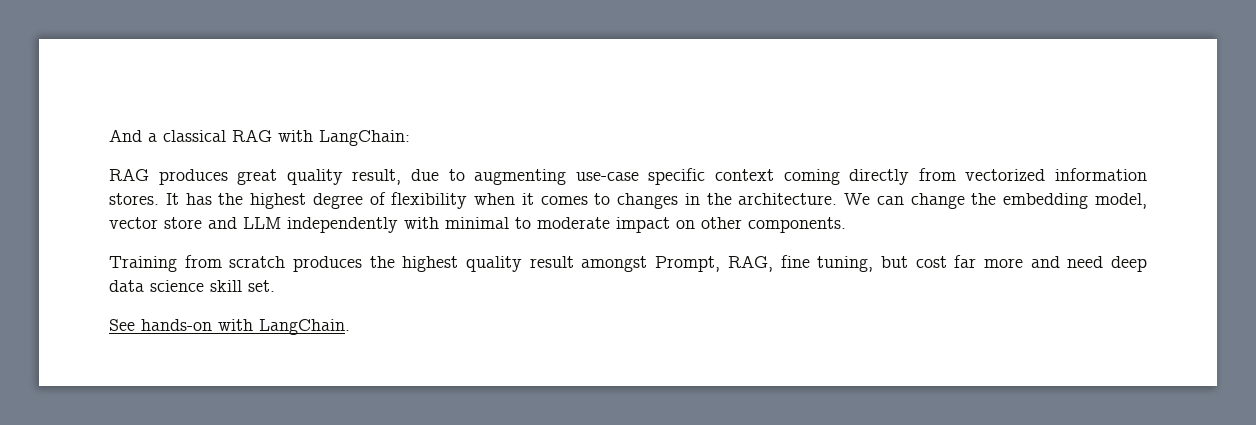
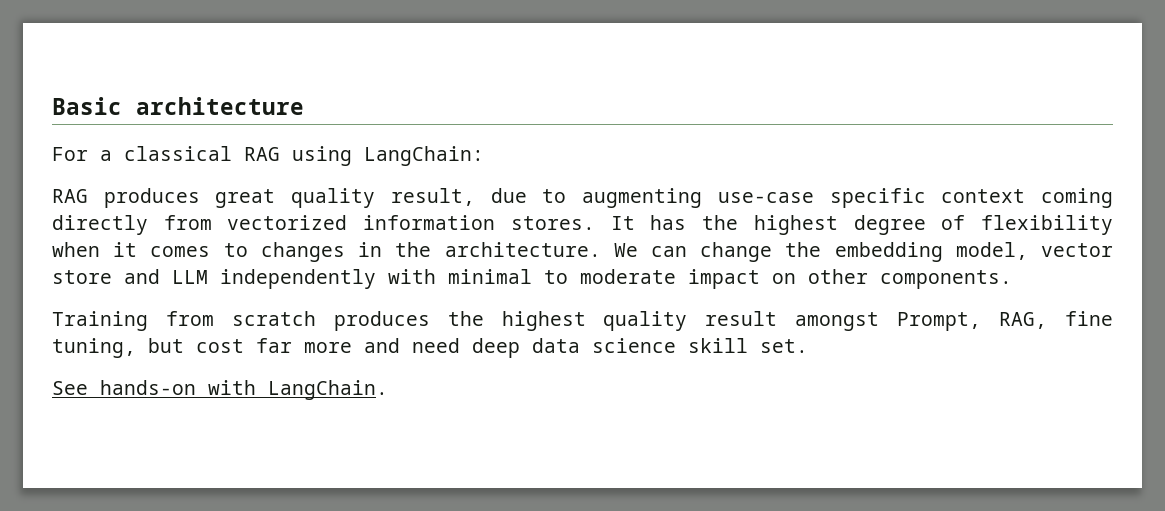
[109,129,142,142] And -> [52,97,304,115] [52,147,88,161] Basic architecture // For
[278,130,313,142] with -> [292,146,352,166] using

